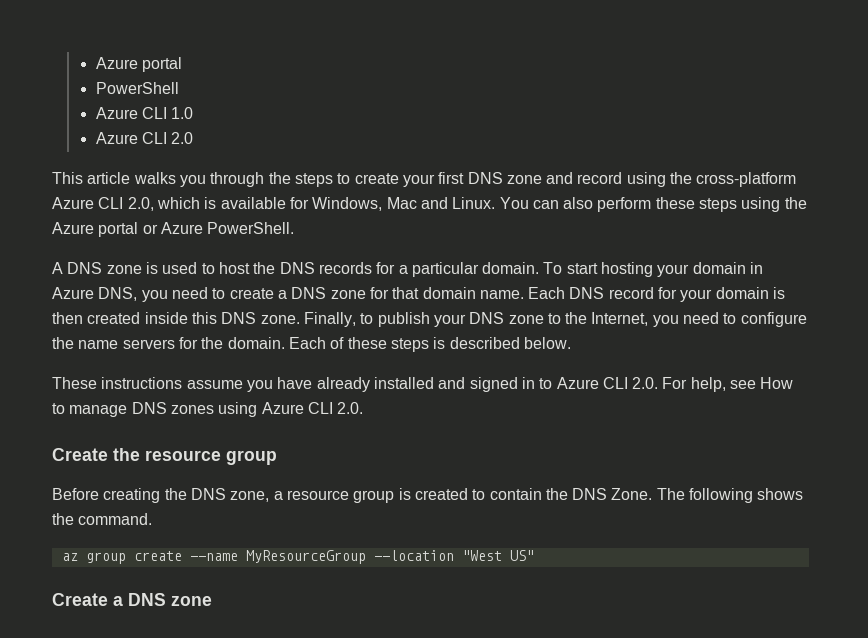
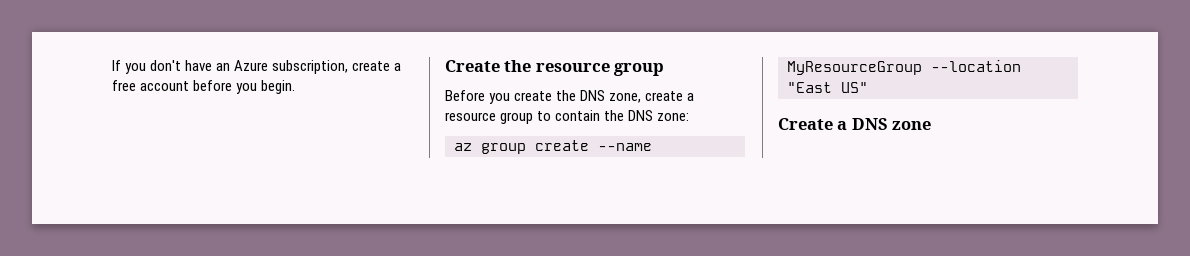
[95,57,182,72] [95,82,179,94] [95,107,194,119] [95,132,194,144] [52,172,797,187] [52,197,807,212] [52,222,295,237] [52,262,764,277] [52,287,786,302] [52,312,807,327] [52,337,571,352] [52,377,794,392] [52,402,364,417] Azure portal // PowerShell // Azure CLI 1.0 // Azure CLI 2.0 // This article walks you through the steps to create your first DNS zone and record using the cross-platform Azure CLI 2.0, which is available for Windows, Mac and Linux. You can also perform these steps using the Azure portal or Azure PowerShell. // A DNS zone is used to host the DNS records for a particular domain. To start hosting your domain in Azure DNS, you need to create a DNS zone for that domain name. Each DNS record for your domain is then created inside this DNS zone. Finally, to publish your DNS zone to the Internet, you need to configure the name servers for the domain. Each of these steps is described below. // These instructions assume you have already installed and signed in to Azure CLI 2.0. For help, see How to manage DNS zones using Azure CLI 2.0. -> [112,60,402,74] [112,80,296,94] If you don't have an Azure subscription, create a free account before you begin.
[103,488,161,503] creating -> [489,91,553,104] you create
(270, 496) none -> [645,91,684,101] create
[398,488,468,500] is created -> (534, 118) none
[611,488,804,503] [52,513,153,525] Zone. The following shows the command. -> [657,113,690,121] zone:
[461,550,502,561] "West -> [787,82,832,93] "East

